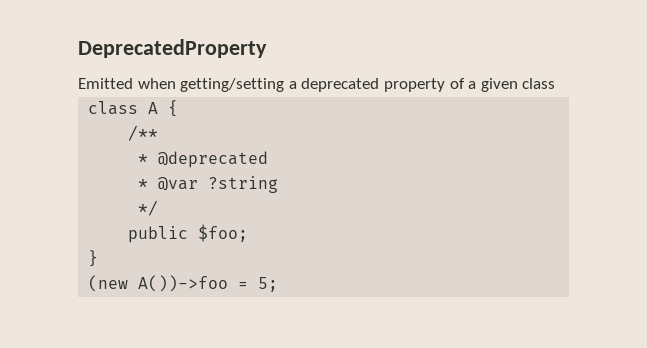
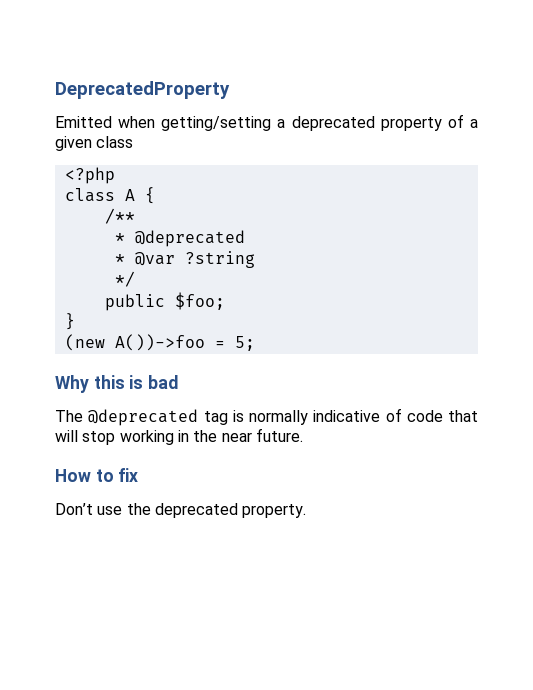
(556, 83) none -> [64,167,115,184] // <?php
(279, 284) none -> [55,375,179,393] [55,408,478,426] [55,428,303,445] [55,468,139,482] [55,503,307,518] // Why this is bad // The @deprecated tag is normally indicative of code that will stop working in the near future. // How to fix // Don’t use the deprecated property.

